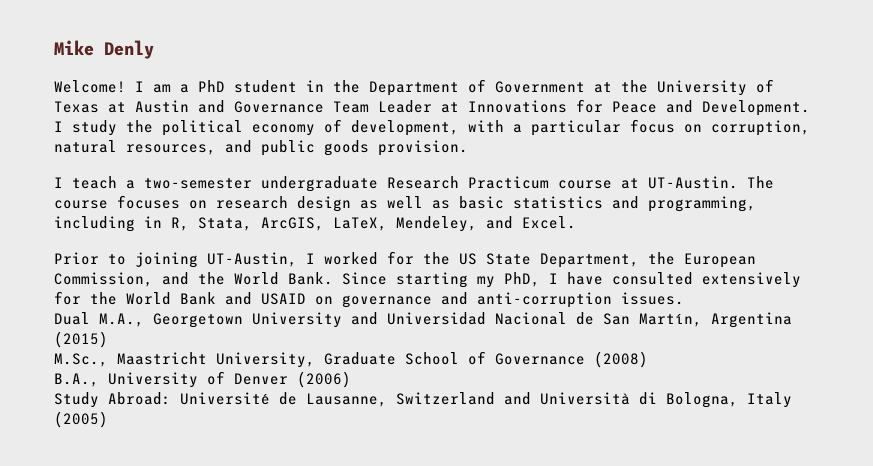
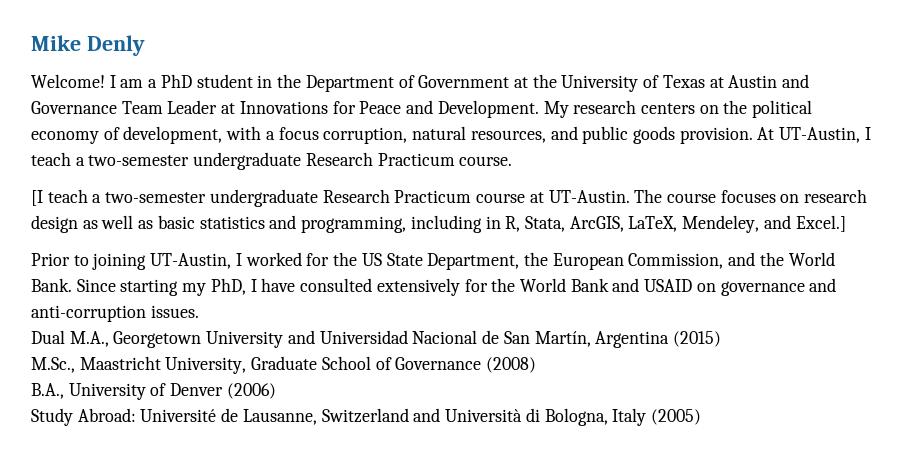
[54,120,117,136] I study -> [543,100,719,118] My research centers on
[531,119,702,136] particular focus on -> [278,127,319,140] focus
[54,177,63,188] // I -> [757,127,871,143] [31,152,513,170] [31,190,43,206] At UT-Austin, I teach a two-semester undergraduate Research Practicum course. // [I
[522,216,576,229] Excel. -> [795,215,846,232] Excel.]

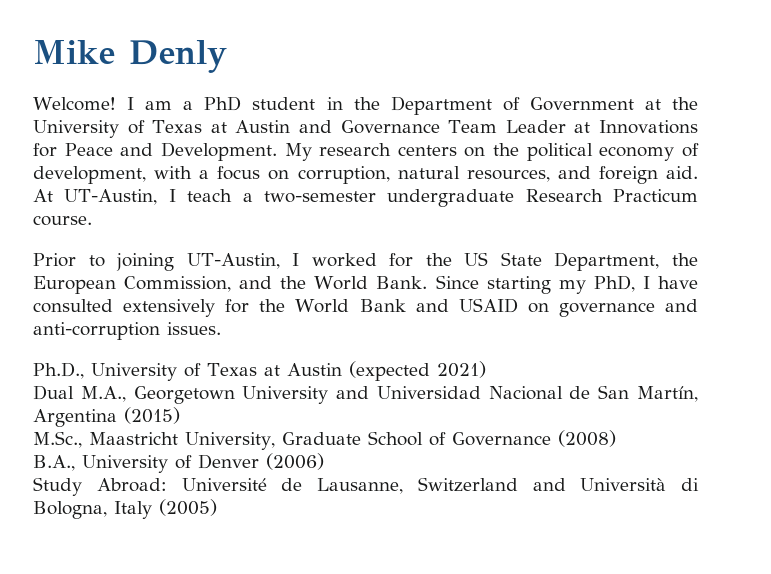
(319, 133) none -> [268,170,290,180] on
[582,126,753,144] public goods provision. -> [598,166,699,184] foreign aid.
[31,189,868,207] [31,215,846,233] // [I teach a two-semester undergraduate Research Practicum course at UT-Austin. The course focuses on research design as well as basic statistics and programming, including in R, Stata, ArcGIS, LaTeX, Mendeley, and Excel.] -> (92, 220) none
(199, 311) none -> [33,361,486,381] // Ph.D., University of Texas at Austin (expected 2021)

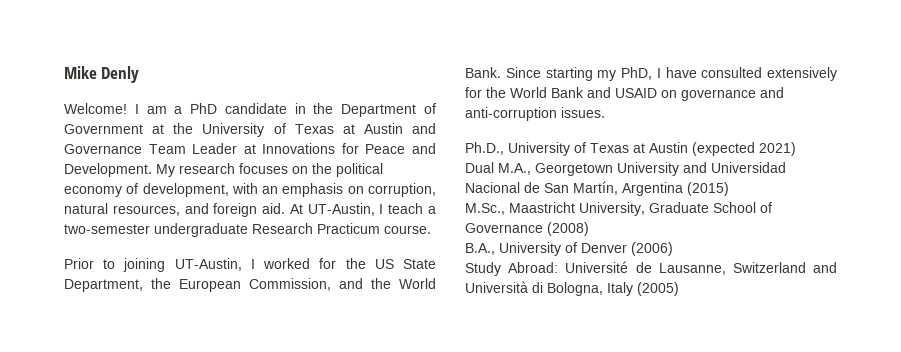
[252,97,316,110] student -> [224,103,287,114] candidate
[397,145,457,156] centers -> [239,163,288,174] focuses
[199,166,261,180] a focus -> [262,183,344,197] an emphasis

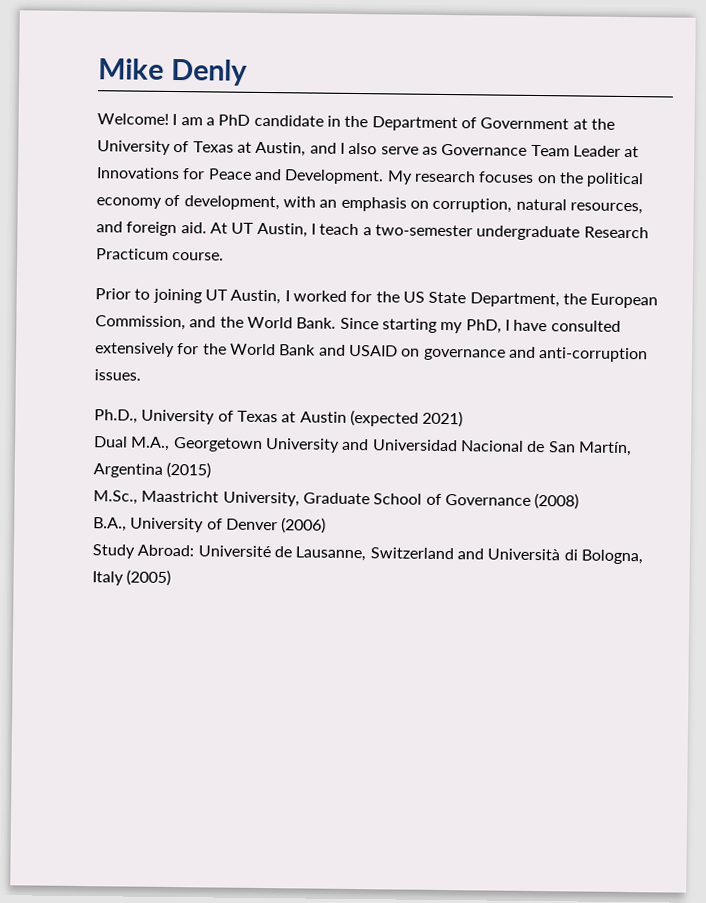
[363,123,436,134] Austin and -> [255,141,438,157] Austin, and I also serve as
[307,203,375,216] UT-Austin, -> [231,222,308,238] UT Austin,
[174,258,242,271] UT-Austin, -> [204,289,282,305] UT Austin,

